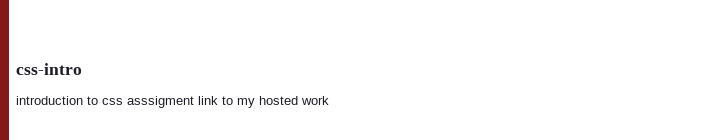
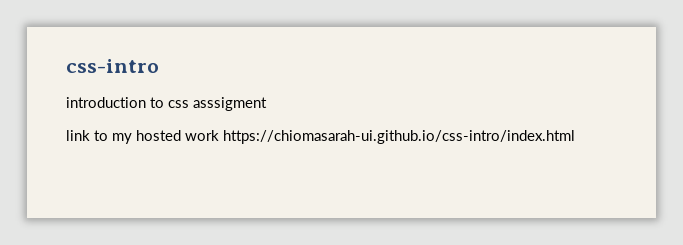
(194, 102) none -> (267, 104) //
(329, 100) none -> [223,130,575,144] https://chiomasarah-ui.github.io/css-intro/index.html

